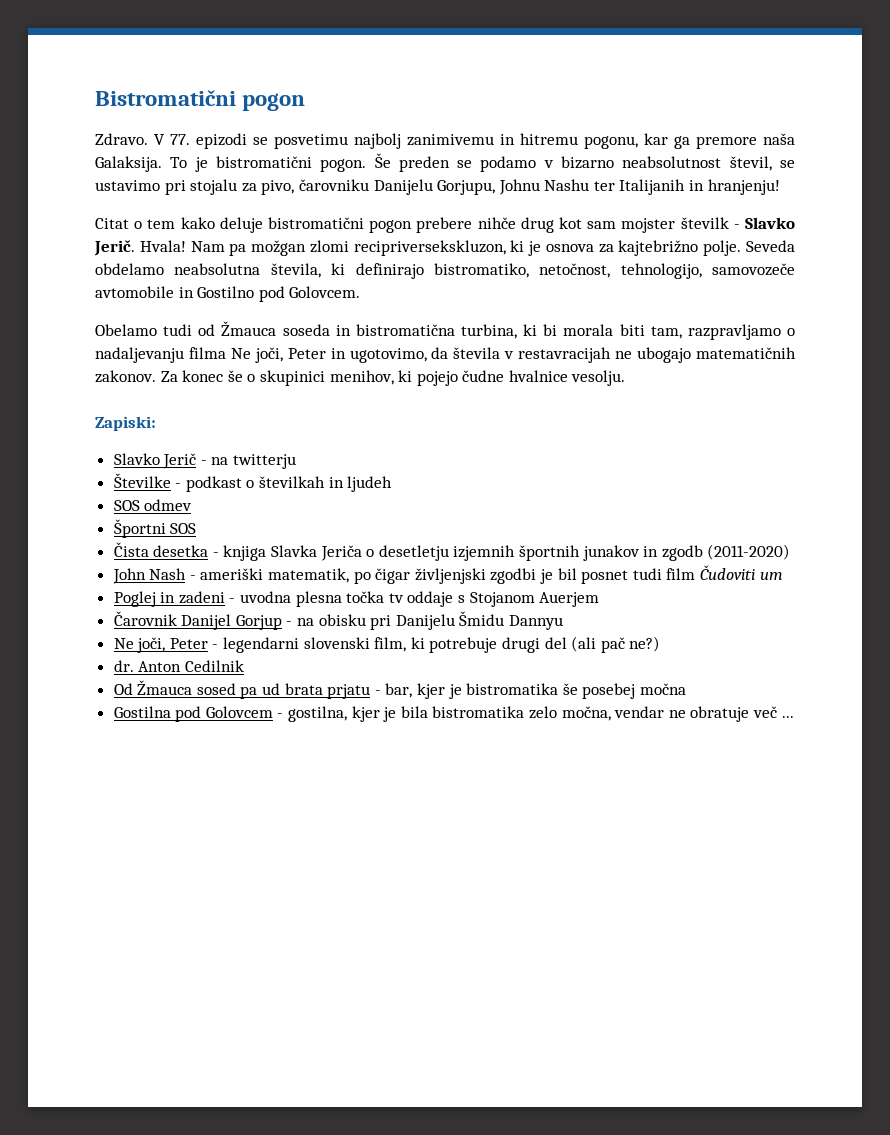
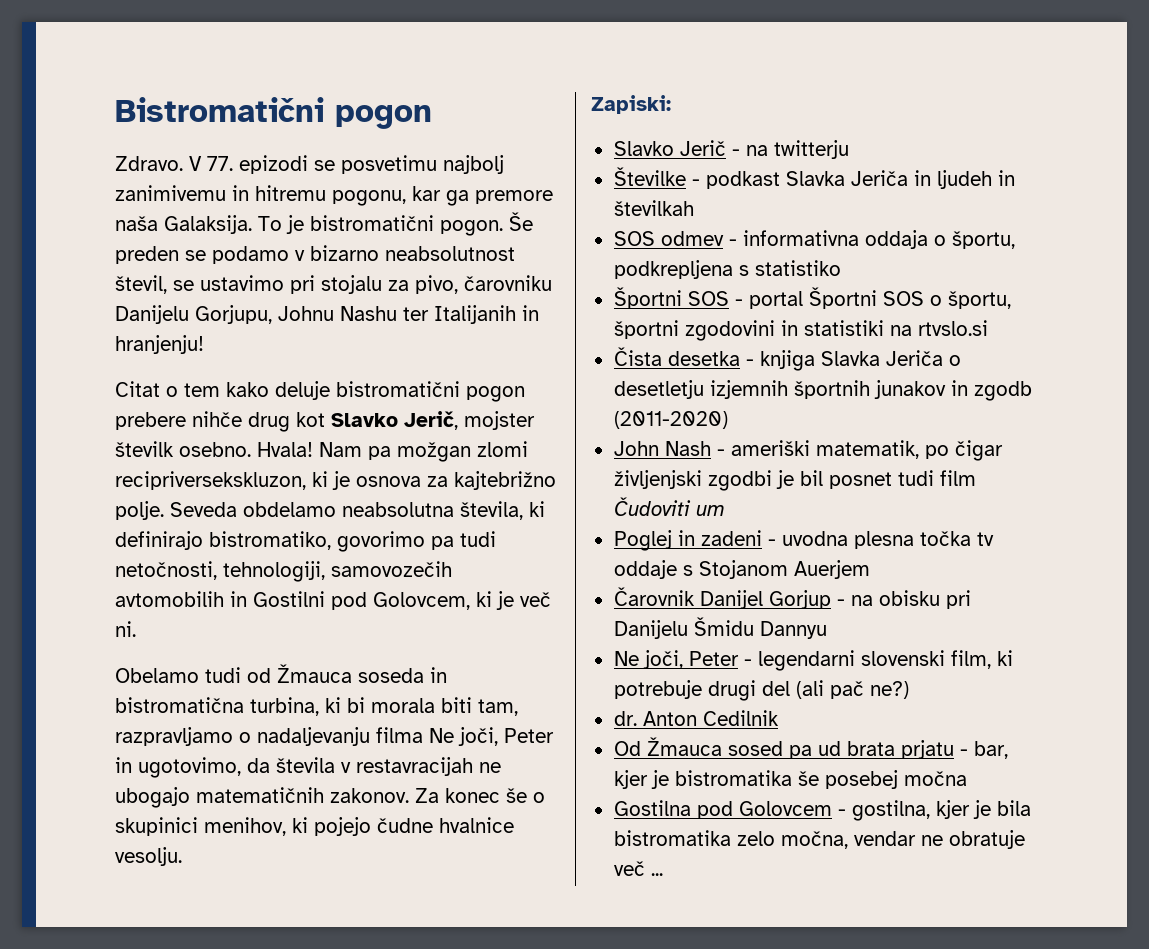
[587,217,796,233] [94,240,135,256] sam mojster številk - Slavko Jerič. -> [331,411,535,430] [115,441,251,457] Slavko Jerič, mojster številk osebno.
[539,263,795,279] [95,286,361,302] netočnost, tehnologijo, samovozeče avtomobile in Gostilno pod Golovcem. -> [337,531,496,552] [115,561,452,582] [115,591,551,610] [115,621,136,637] govorimo pa tudi netočnosti, tehnologiji, samovozečih avtomobilih in Gostilni pod Golovcem, ki je več ni.
[246,476,326,488] o številkah -> [785,170,908,186] Slavka Jeriča
(393, 484) none -> [997,170,1015,186] [613,200,694,216] in številkah
[113,519,197,538] // Športni SOS -> [728,230,1015,249] [613,260,841,279] [613,287,1011,309] [613,320,988,341] - informativna oddaja o športu, podkrepljena s statistiko // Športni SOS - portal Športni SOS o športu, športni zgodovini in statistiki na rtvslo.si

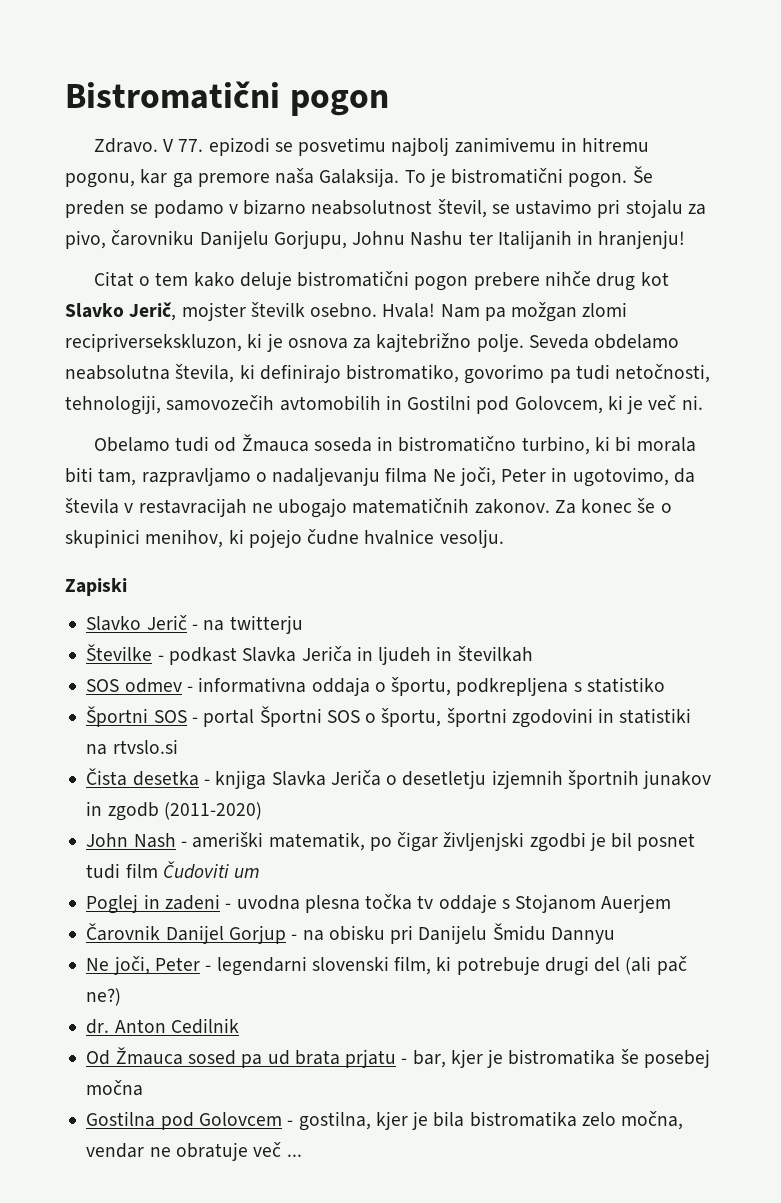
[115,697,319,716] bistromatična turbina, -> [398,436,590,455] bistromatično turbino,
[591,95,671,114] Zapiski: -> [65,578,127,596] Zapiski

